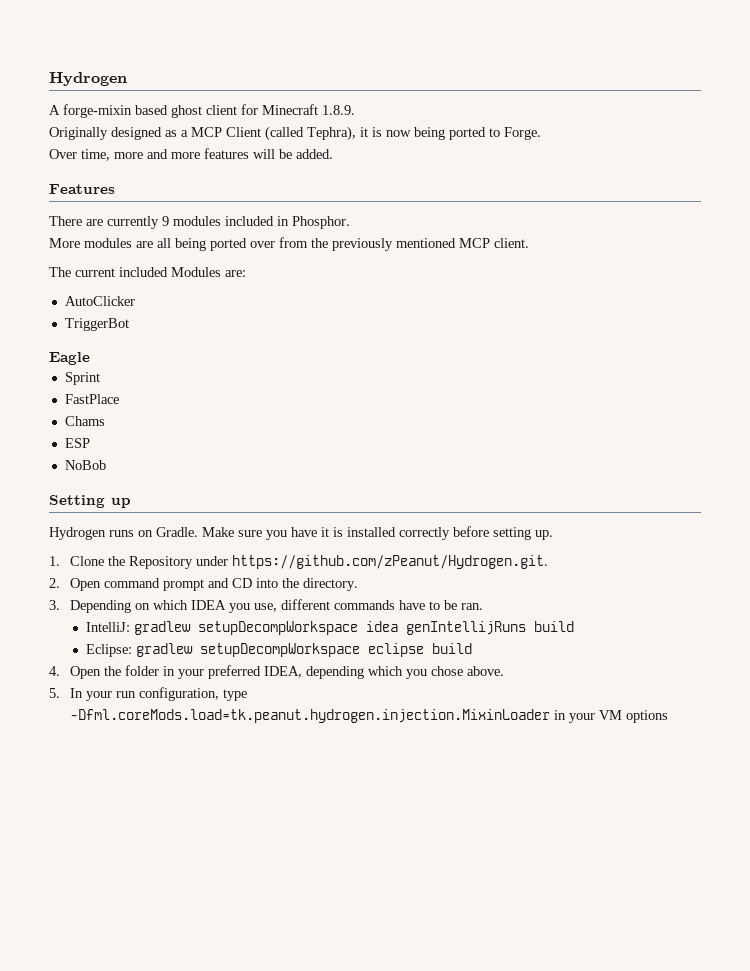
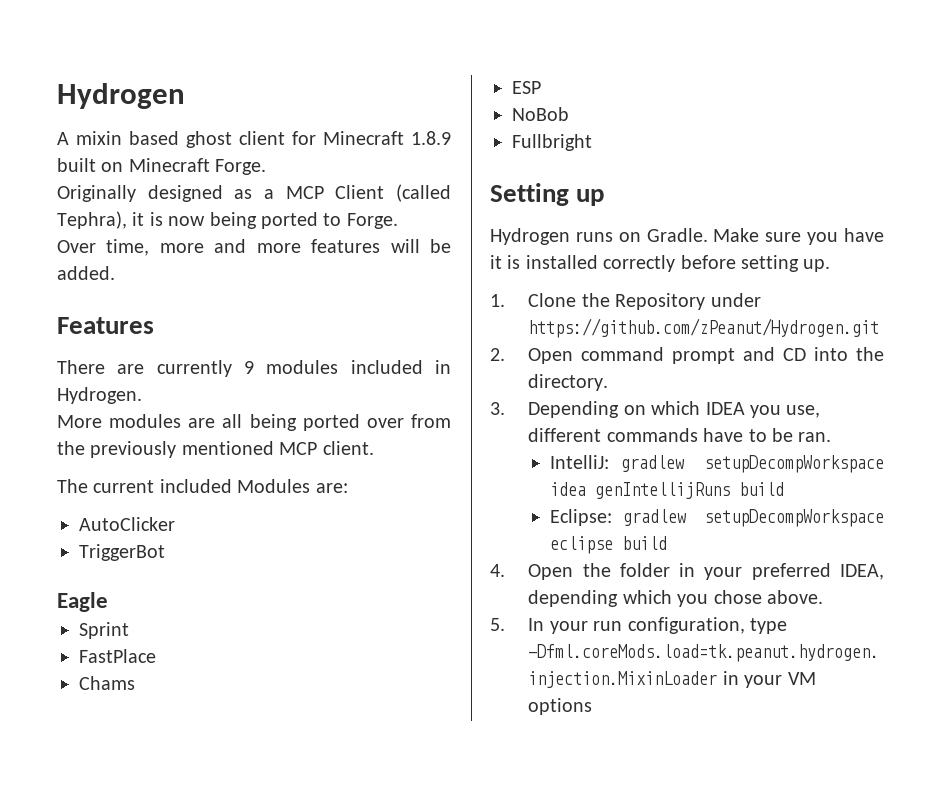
[63,104,132,118] forge-mixin -> [76,131,122,145] mixin
[322,105,355,115] 1.8.9. -> [411,131,451,145] [57,158,267,175] 1.8.9 built on Minecraft Forge.
[292,216,350,229] Phosphor. -> [57,387,142,404] Hydrogen.
(106, 465) none -> [512,134,592,151] // Fullbright
[232,555,549,569] https://github.com/zPeanut/Hydrogen.git. -> [528,318,880,338] https://github.com/zPeanut/Hydrogen.git

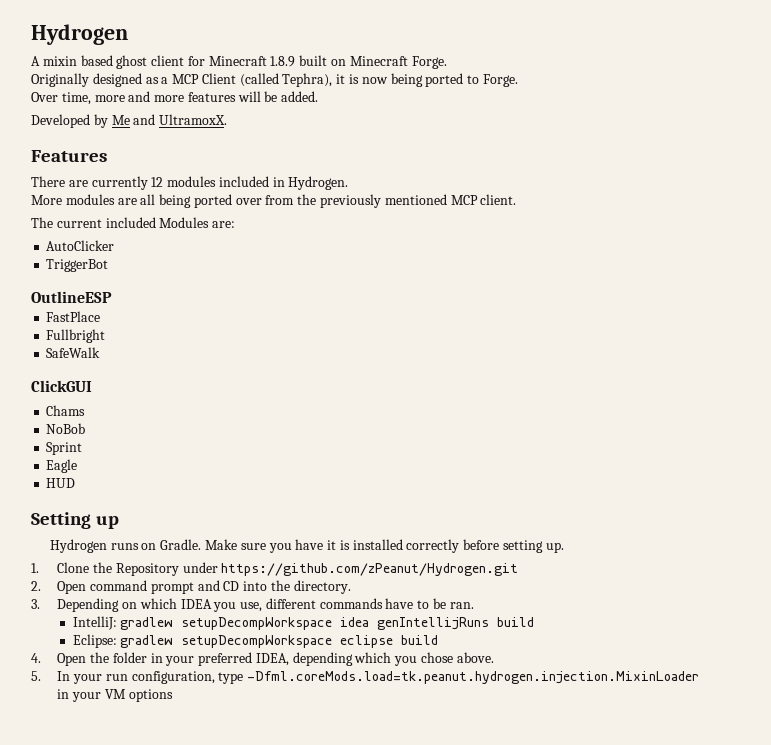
(115, 273) none -> [31,114,228,128] // Developed by Me and UltramoxX.
[244,361,254,374] 9 -> [151,177,164,187] 12
[57,592,108,612] [79,622,129,639] [79,649,156,663] [79,676,135,690] [512,81,541,94] [512,107,569,121] [512,134,592,151] Eagle // Sprint // FastPlace // Chams // ESP // NoBob // Fullbright -> [31,291,112,303] [46,311,101,322] [46,329,106,343] [46,347,101,358] [31,380,92,392] [46,405,86,416] [46,423,86,434] [46,442,83,455] [46,459,78,473] [46,478,76,488] OutlineESP // FastPlace // Fullbright // SafeWalk // ClickGUI // Chams // NoBob // Sprint // Eagle // HUD

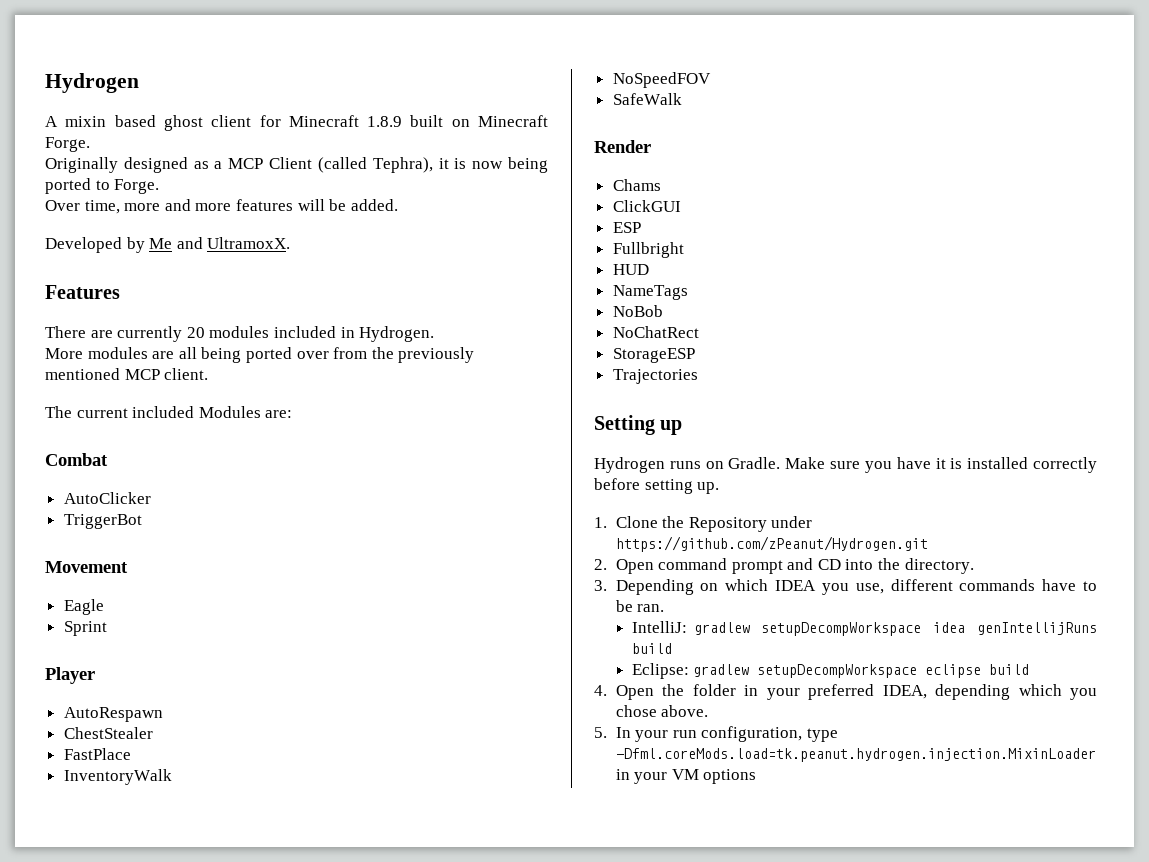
[151,177,164,187] 12 -> [186,327,205,338] 20
(236, 224) none -> [45,453,108,466] // Combat
[31,291,112,303] OutlineESP -> [45,561,128,573] [63,599,104,615] [63,621,107,636] [45,667,95,684] [63,707,163,722] [63,727,153,739] Movement // Eagle // Sprint // Player // AutoRespawn // ChestStealer
[46,329,106,343] Fullbright -> [63,769,172,785] [612,72,711,88] InventoryWalk // NoSpeedFOV
[31,380,92,392] ClickGUI -> [594,140,651,153] Render
[46,423,86,434] [46,442,83,455] [46,459,78,473] [46,478,76,488] NoBob // Sprint // Eagle // HUD -> [612,200,681,212] [612,222,641,233] [612,242,684,258] [612,264,649,275] [612,285,688,300] [612,305,663,317] [612,326,699,338] [612,348,695,363] [612,369,698,384] ClickGUI // ESP // Fullbright // HUD // NameTags // NoBob // NoChatRect // StorageESP // Trajectories

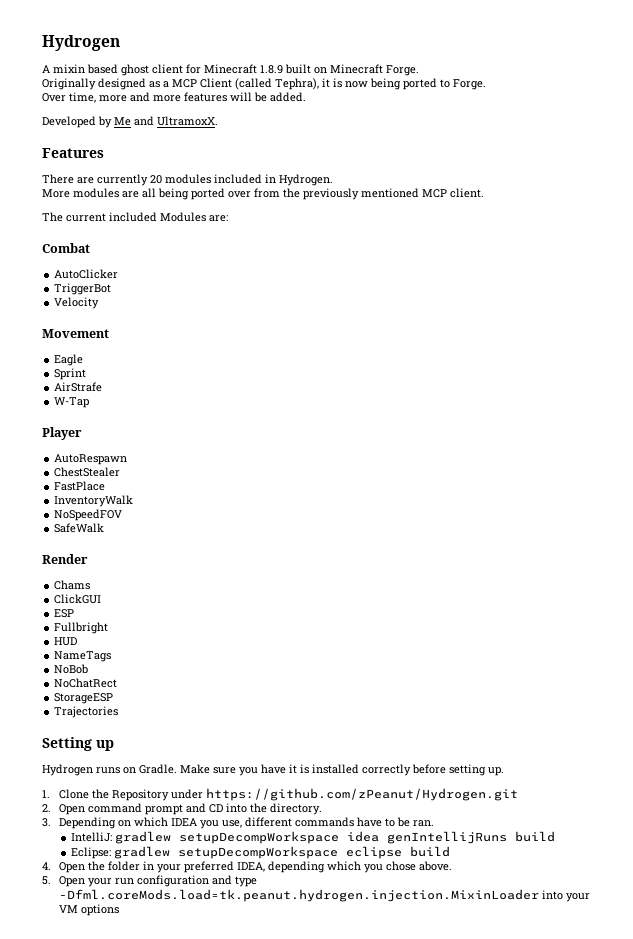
(142, 521) none -> [54,297,100,309] // Velocity
(107, 628) none -> [54,382,103,392] [54,397,90,408] // AirStrafe // W-Tap
[615,727,631,738] In -> [59,876,86,887] Open
[701,726,803,742] configuration, -> [137,875,233,887] configuration and
[615,769,630,780] in -> [542,890,564,900] into

